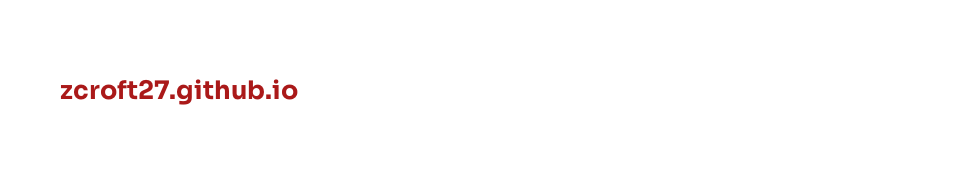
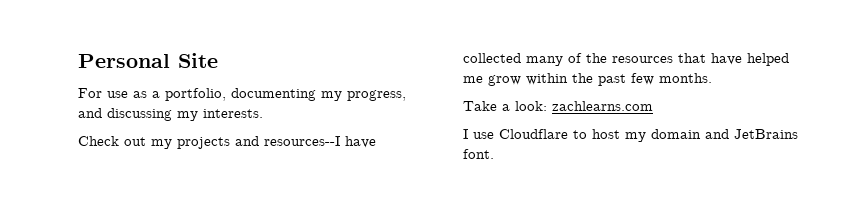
[60,79,298,105] zcroft27.github.io -> [78,53,218,68] [78,88,406,101] [78,108,263,121] [78,136,376,149] [463,53,789,66] [463,73,712,86] [463,101,653,111] [463,129,798,142] [463,149,494,159] Personal Site // For use as a portfolio, documenting my progress, and discussing my interests. // Check out my projects and resources--I have collected many of the resources that have helped me grow within the past few months. // Take a look: zachlearns.com // I use Cloudflare to host my domain and JetBrains font.

